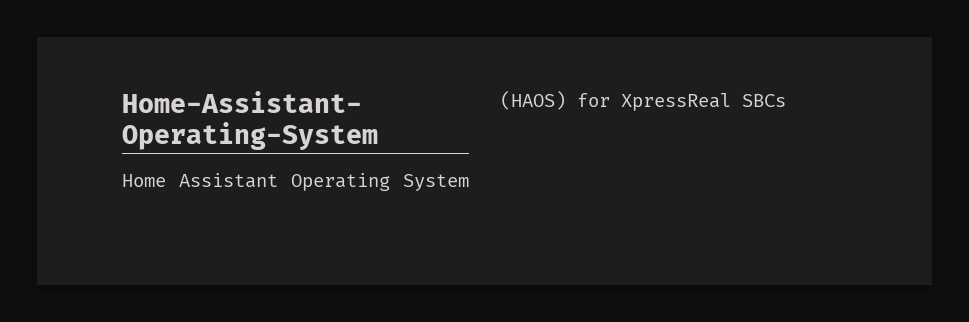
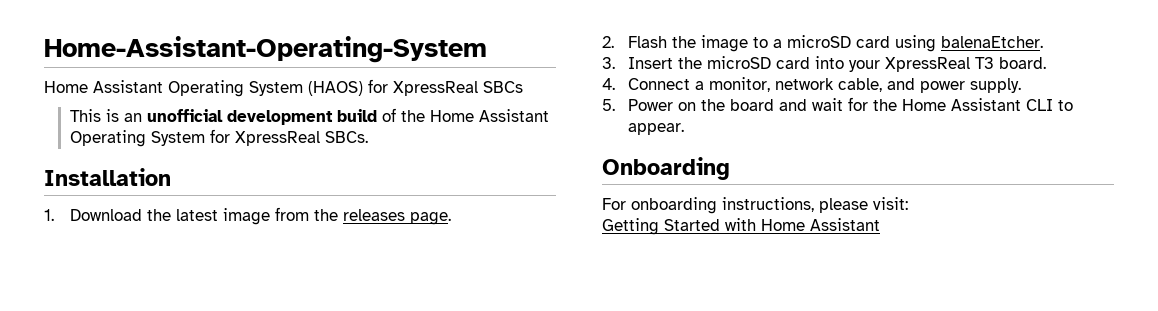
(786, 100) none -> [70,108,550,125] [70,129,369,147] [44,168,171,186] [44,207,452,225] [602,35,1044,52] [602,56,1047,72] [602,77,1022,93] [602,97,1074,111] [628,123,685,135] [602,157,730,180] [602,197,908,214] [602,218,880,235] // This is an unofficial development build of the Home Assistant Operating System for XpressReal SBCs. // Installation // 1. Download the latest image from the releases page. // 2. Flash the image to a microSD card using balenaEtcher. // 3. Insert the microSD card into your XpressReal T3 board. // 4. Connect a monitor, network cable, and power supply. // 5. Power on the board and wait for the Home Assistant CLI to appear. // Onboarding // For onboarding instructions, please visit: // Getting Started with Home Assistant

